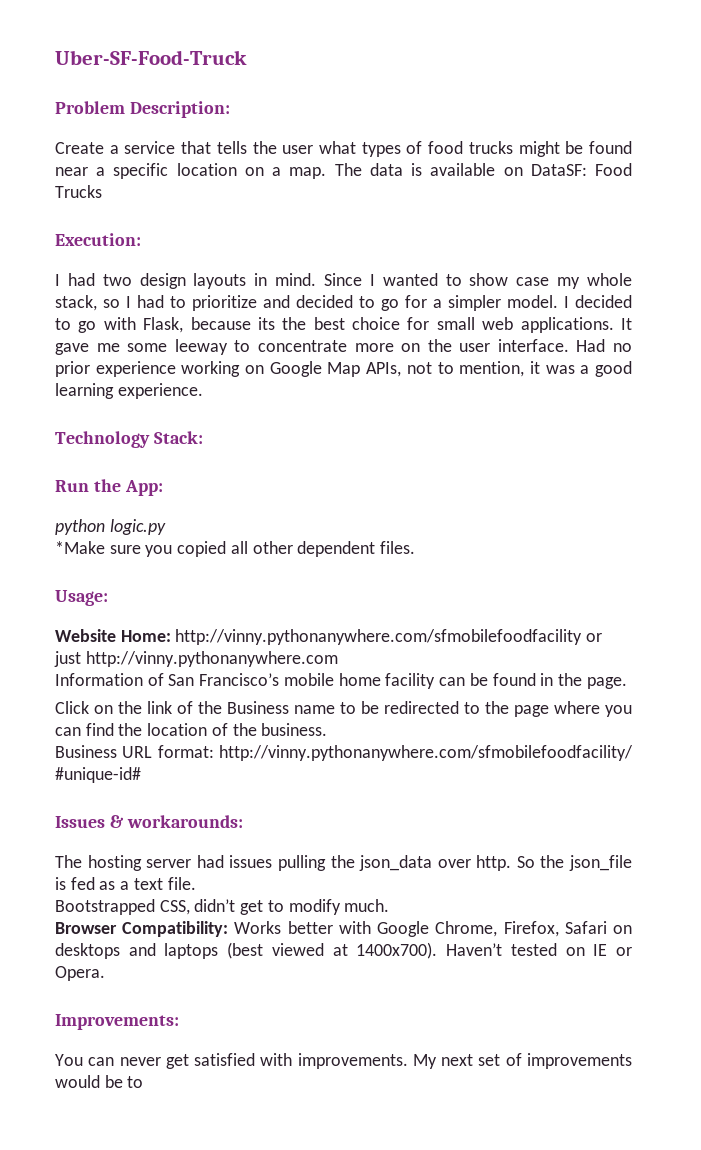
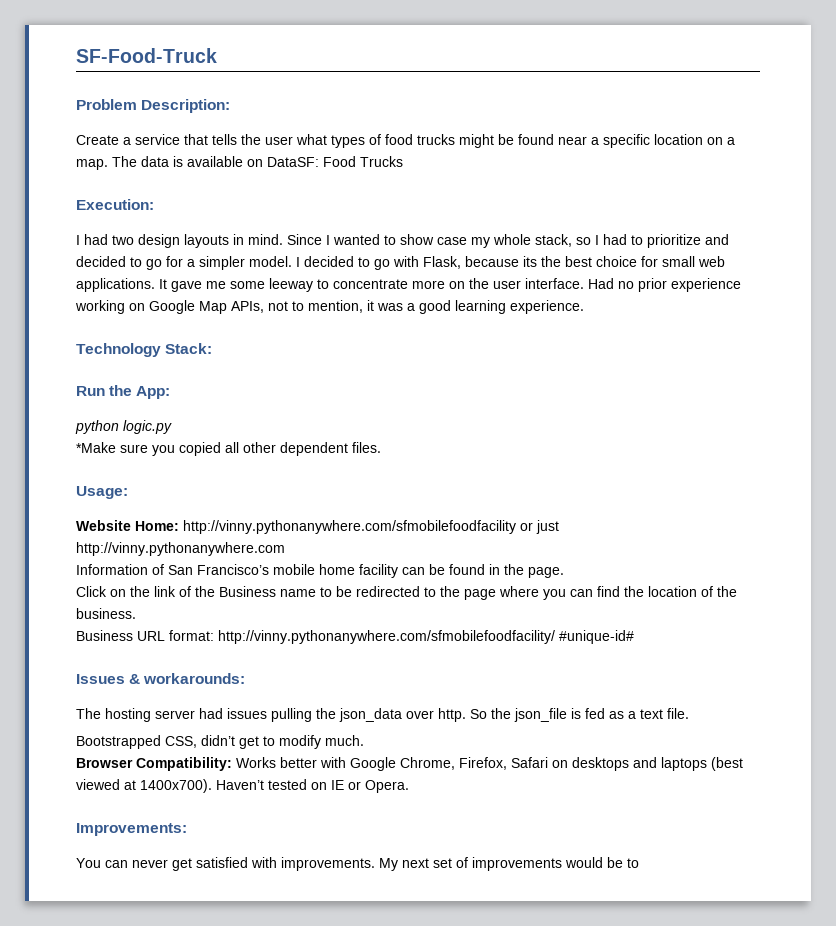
[55,50,247,65] Uber-SF-Food-Truck -> [76,48,217,63] SF-Food-Truck

